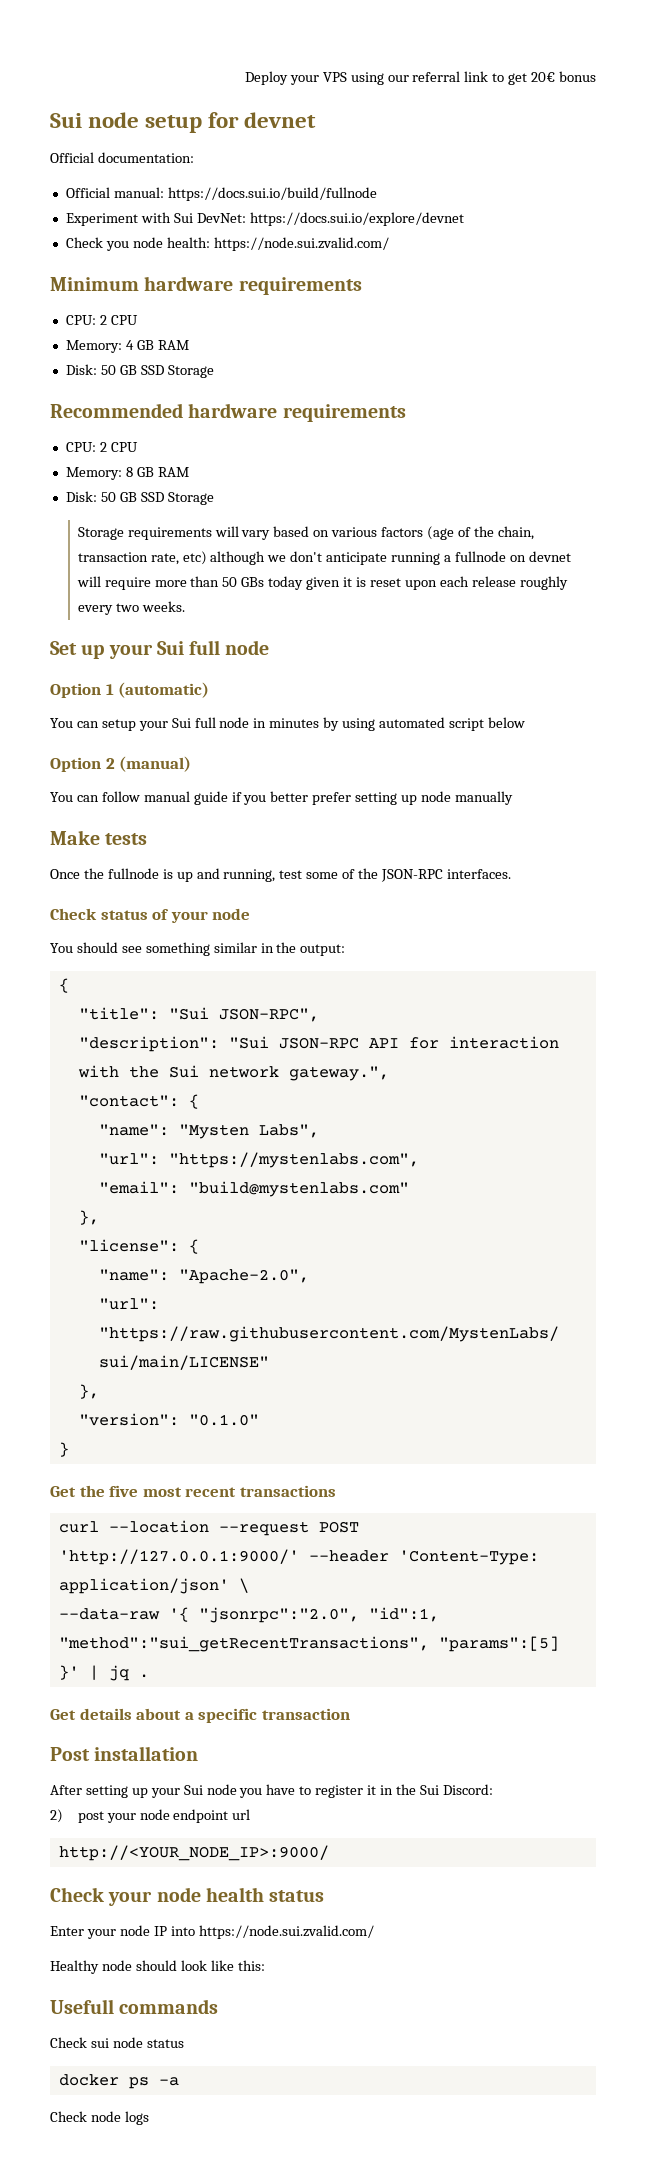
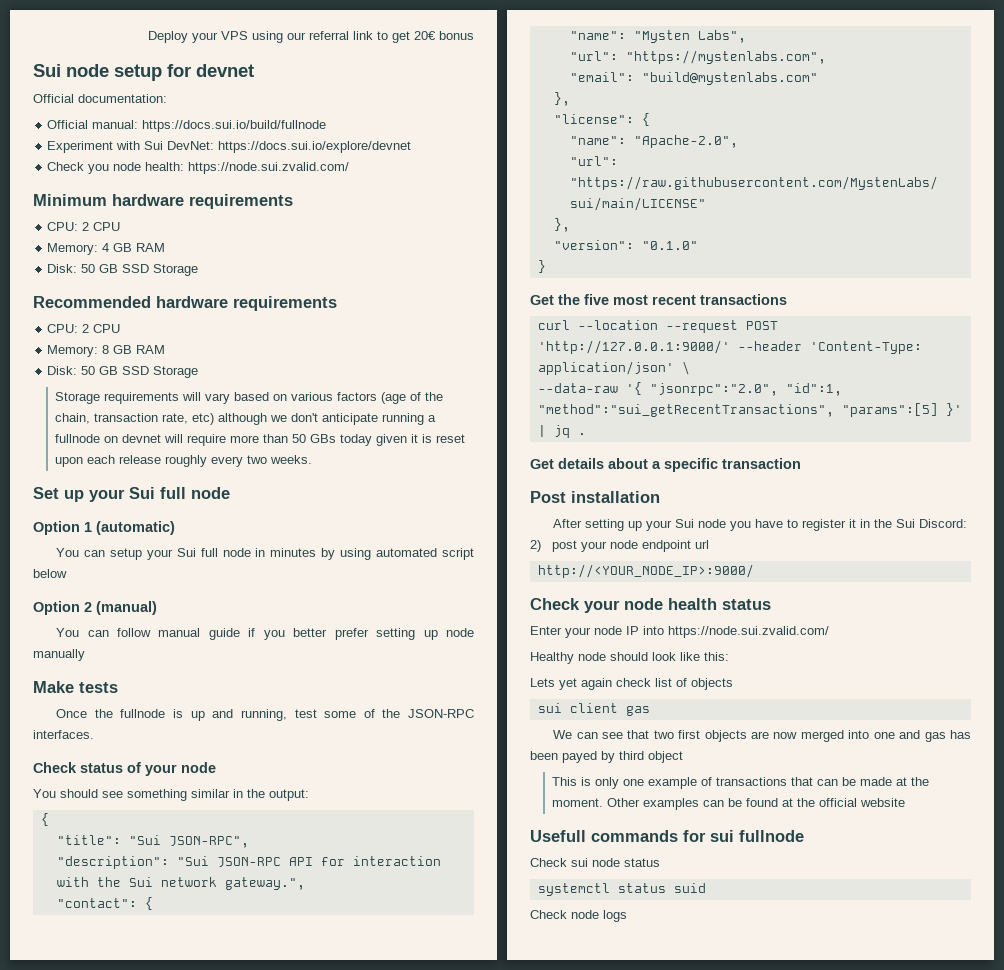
(265, 1965) none -> [530,678,733,690] [537,703,650,716] [553,730,971,742] [530,751,683,763] [551,777,929,789] [551,798,905,810] // Lets yet again check list of objects // sui client gas // We can see that two first objects are now merged into one and gas has been payed by third object // This is only one example of transactions that can be made at the moment. Other examples can be found at the official website
(219, 2006) none -> [683,830,804,842] for sui fullnode
[58,2074,179,2089] docker ps -a -> [537,883,706,896] systemctl status suid

